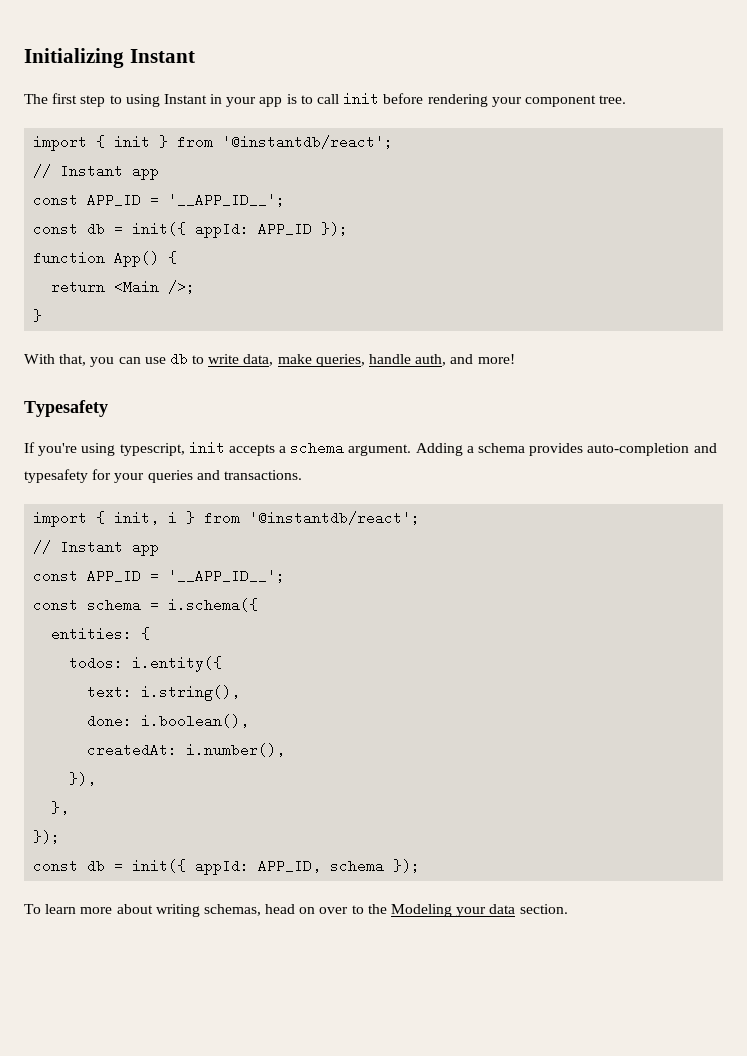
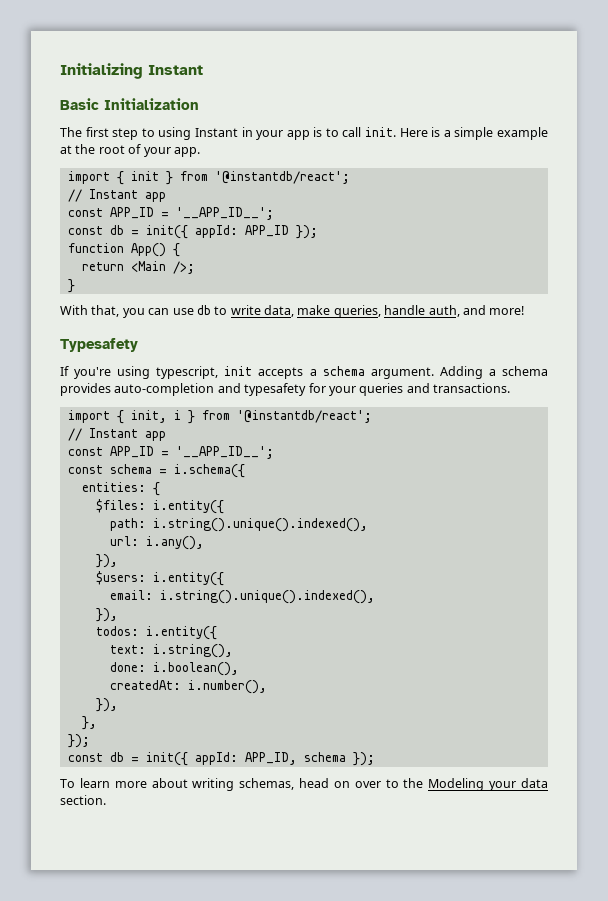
(195, 56) none -> [60,98,199,110] // Basic Initialization
[343,93,627,107] init before rendering your component tree. -> [365,127,548,140] [60,144,200,157] init. Here is a simple example at the root of your app.
(151, 633) none -> [95,499,224,514] [109,518,368,532] [109,536,204,550] [95,554,118,568] [95,571,224,586] [109,590,375,604] [95,608,118,622] // $files: i.entity({ // path: i.string().unique().indexed(), // url: i.any(), // }), // $users: i.entity({ // email: i.string().unique().indexed(), // }),

